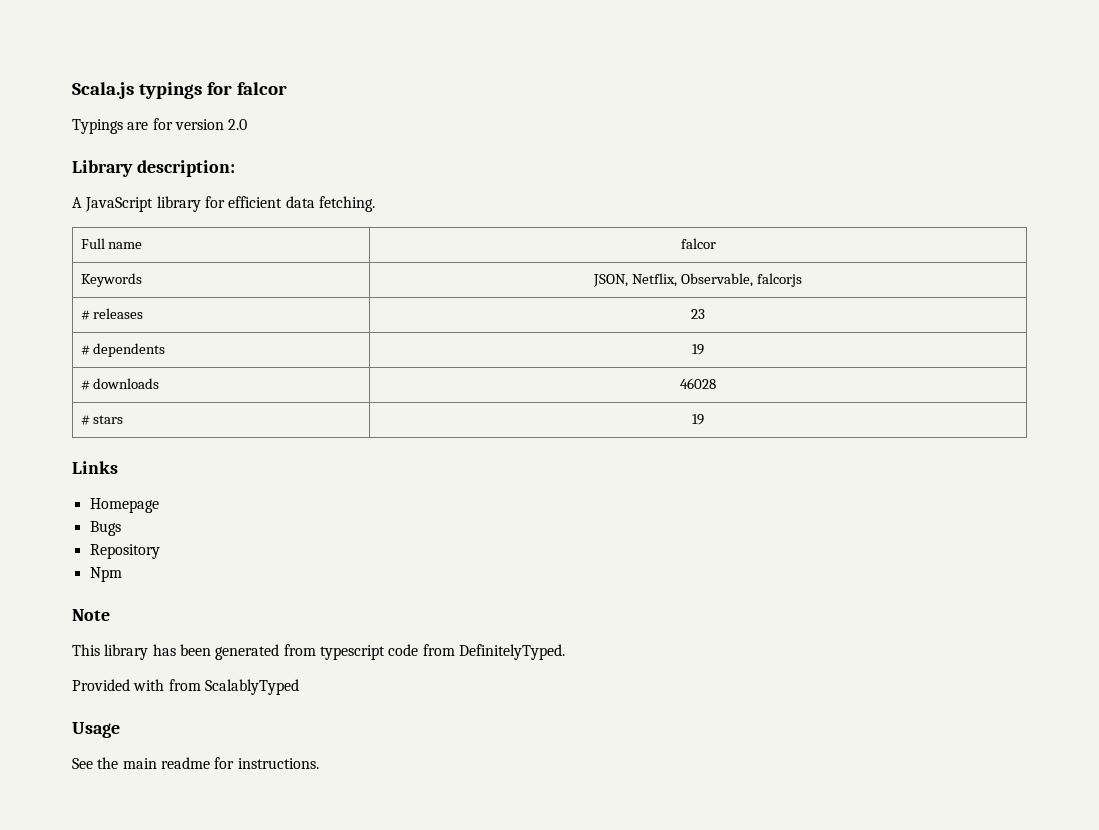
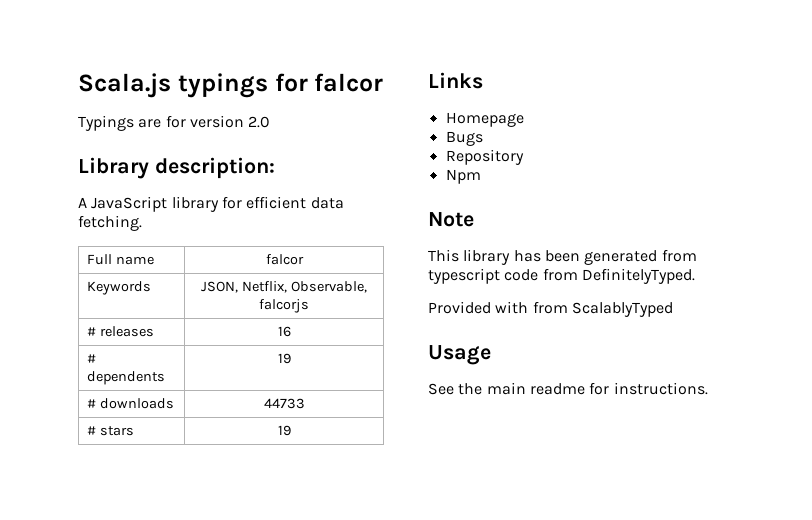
[691,309,705,319] 23 -> [277,326,291,337] 16
[680,378,716,389] 46028 -> [263,398,305,409] 44733

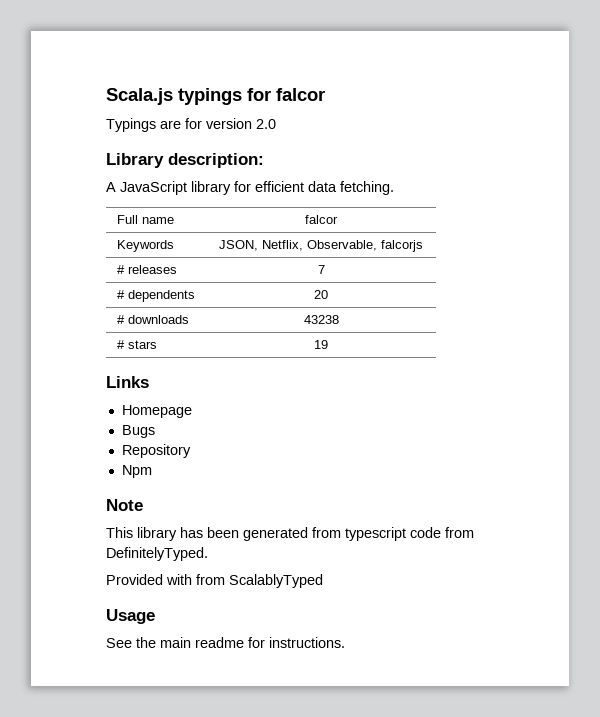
[277,326,291,337] 16 -> [317,265,325,274] 7
[277,353,291,364] 19 -> [314,290,328,299] 20
[263,398,305,409] 44733 -> [303,315,339,324] 43238

